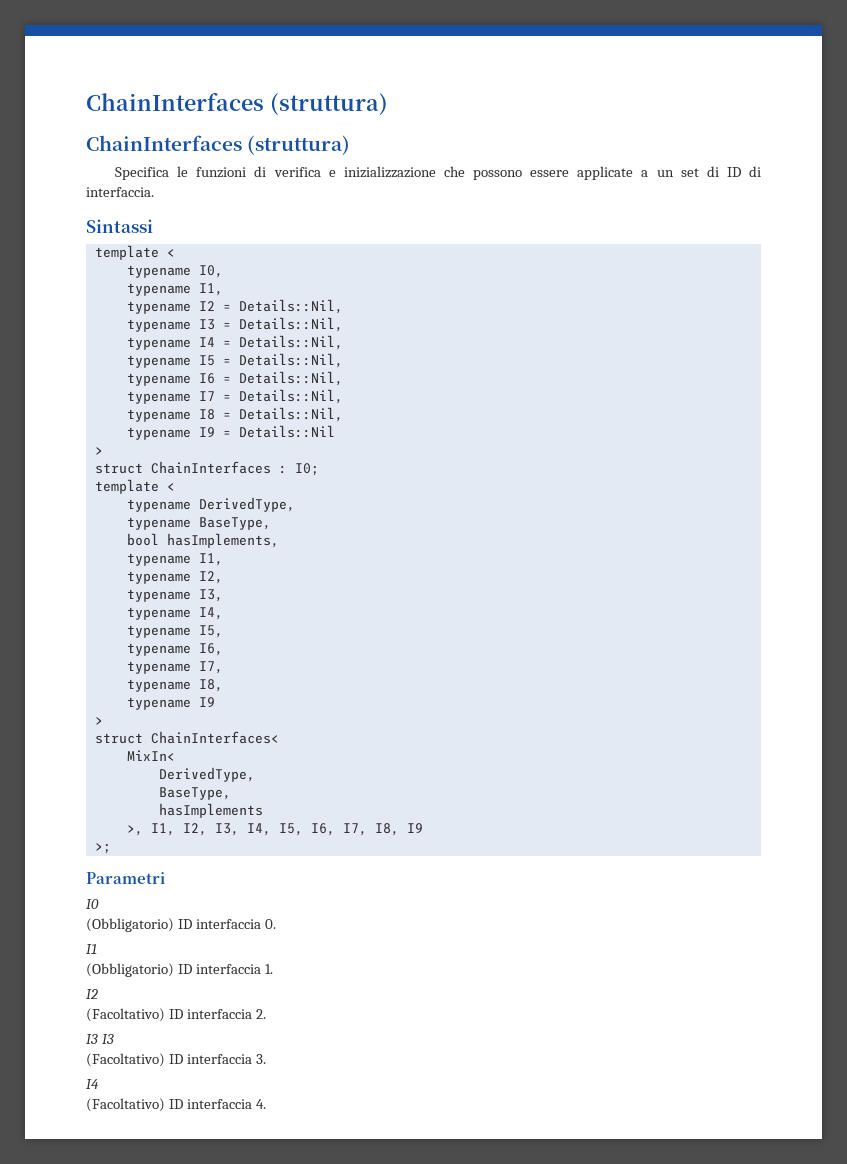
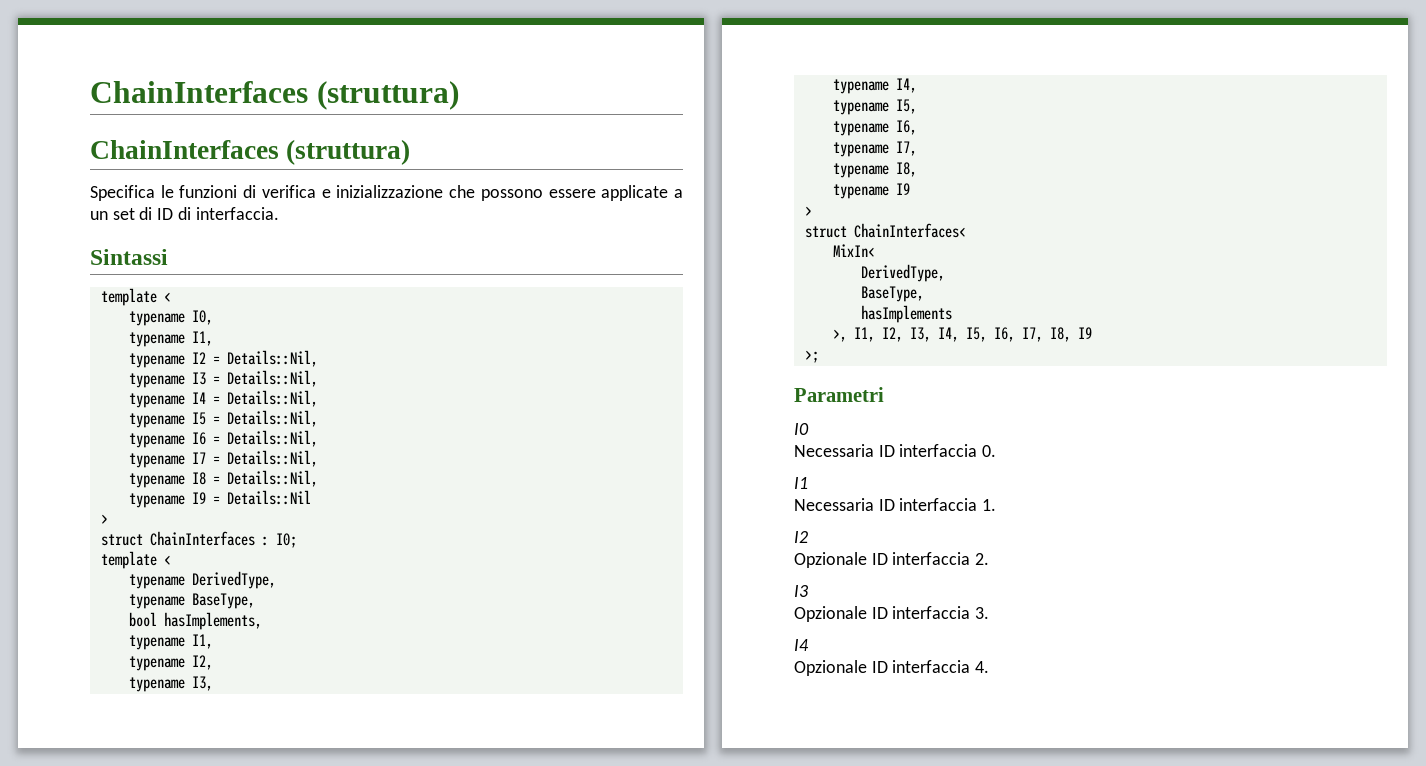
[86,918,174,932] (Obbligatorio) -> [794,444,874,457] Necessaria
[86,963,174,977] (Obbligatorio) -> [794,498,874,511] Necessaria
[86,1008,165,1022] (Facoltativo) -> [794,552,867,568] Opzionale
[101,1034,114,1044] [86,1053,165,1067] I3 // (Facoltativo) -> [794,606,867,622] // Opzionale
[86,1098,165,1112] (Facoltativo) -> [794,660,867,676] Opzionale

